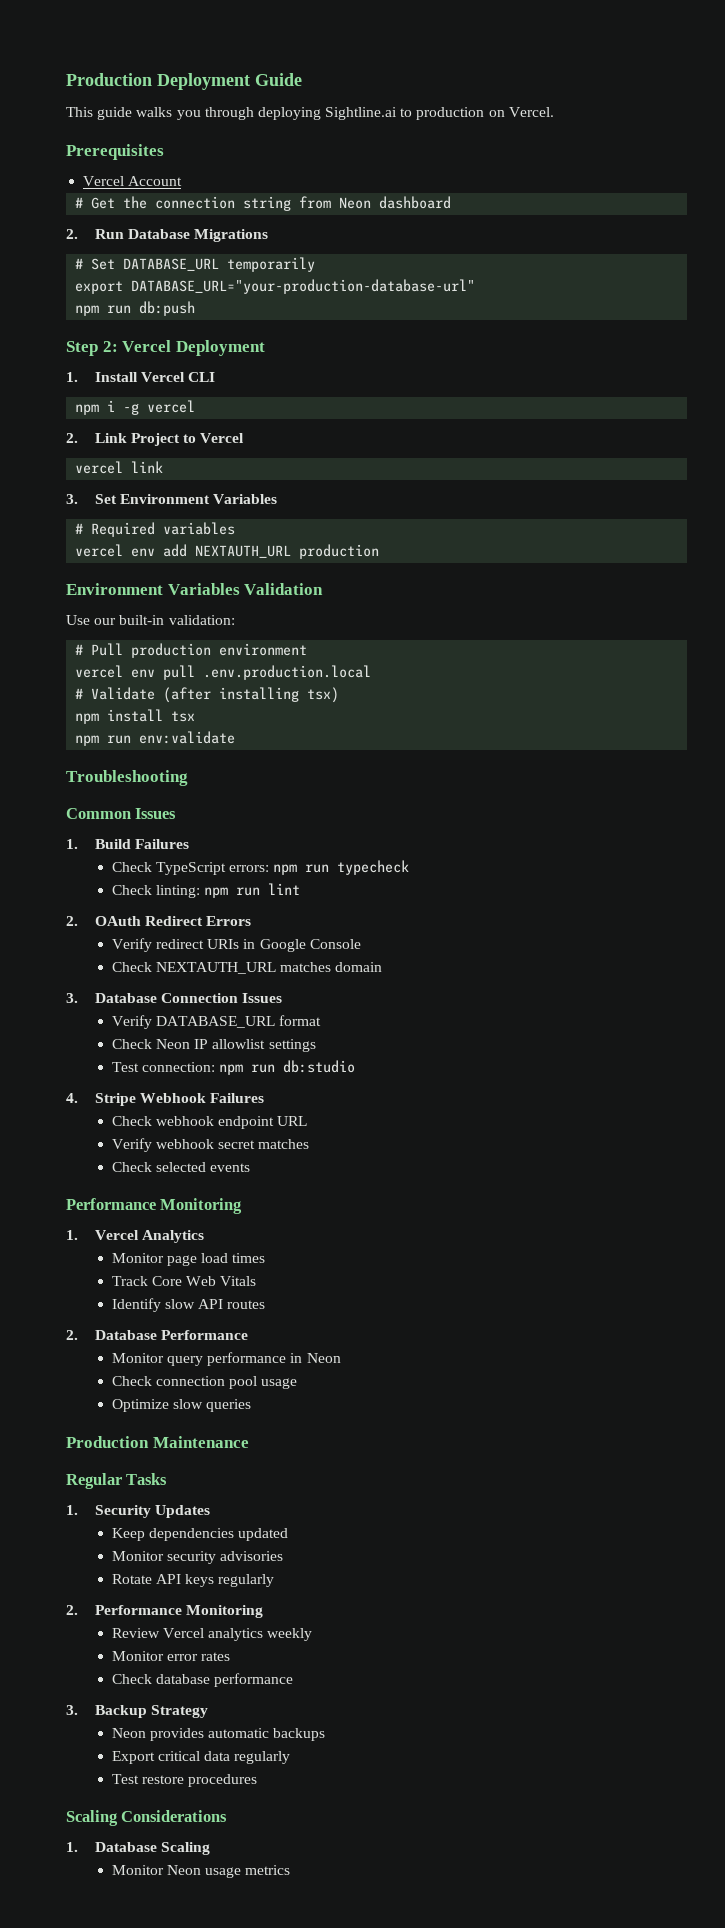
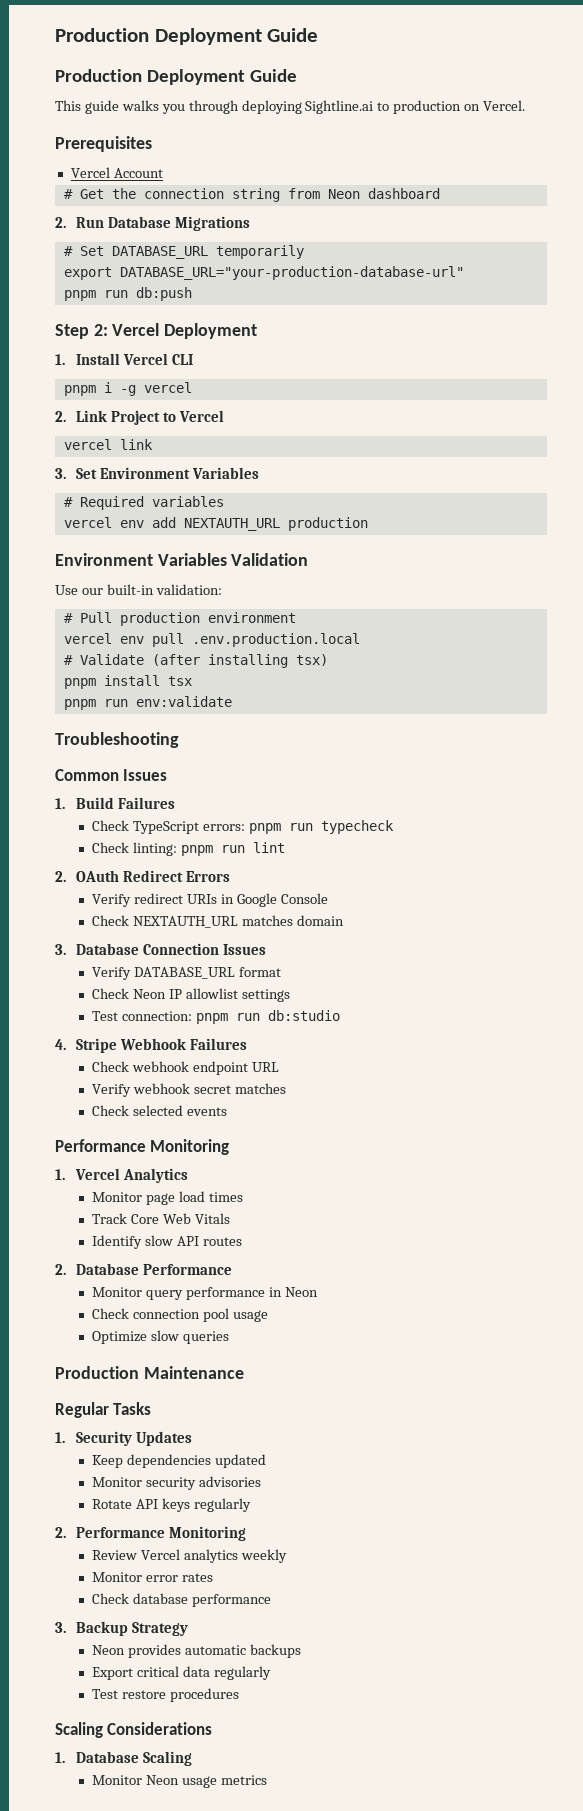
[66,73,302,90] Production Deployment Guide -> [55,28,319,45] [55,69,298,85] Production Deployment Guide // Production Deployment Guide
[75,305,100,316] npm -> [63,290,96,301] pnpm
[75,404,100,415] npm -> [63,385,96,396] pnpm
[75,713,100,724] npm -> [63,678,96,689] pnpm
[75,735,100,746] npm -> [63,699,96,710] pnpm
[273,864,298,875] npm -> [248,823,281,834] pnpm
[204,887,229,898] npm -> [180,845,213,856] pnpm
[219,1064,244,1075] npm -> [195,1013,228,1024] pnpm

